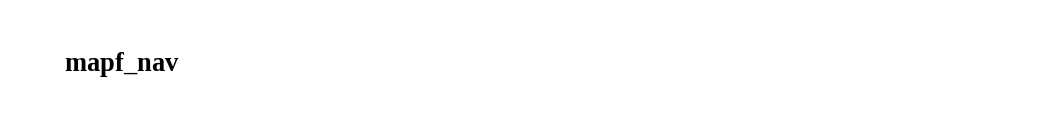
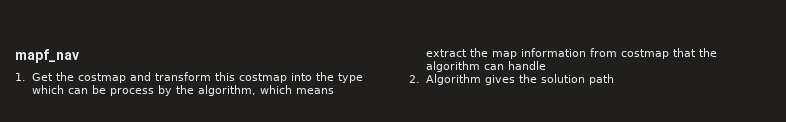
(179, 64) none -> [15,72,363,83] [31,85,334,96] [425,48,717,59] [425,61,546,72] [409,74,614,85] // 1. Get the costmap and transform this costmap into the type which can be process by the algorithm, which means extract the map information from costmap that the algorithm can handle // 2. Algorithm gives the solution path

